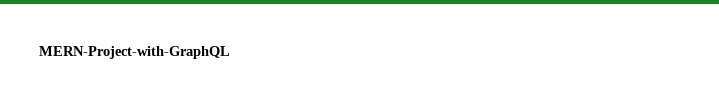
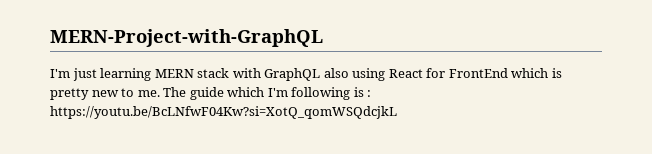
(230, 52) none -> [50,68,562,81] [50,87,372,100] [50,106,397,119] // I'm just learning MERN stack with GraphQL also using React for FrontEnd which is pretty new to me. The guide which I'm following is : https://youtu.be/BcLNfwF04Kw?si=XotQ_qomWSQdcjkL

